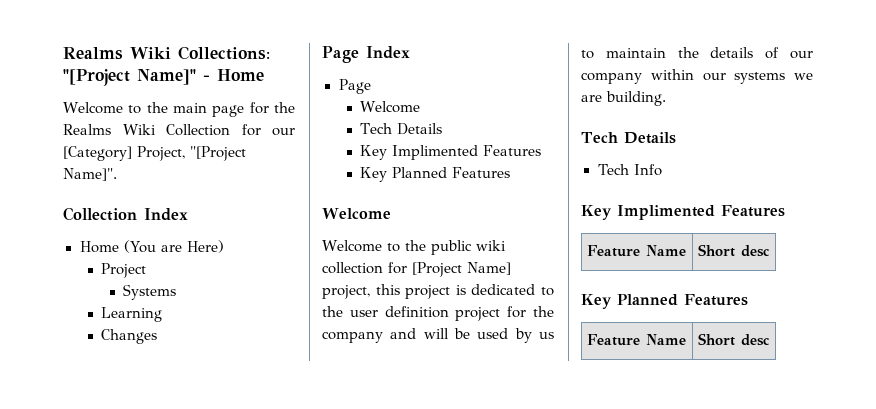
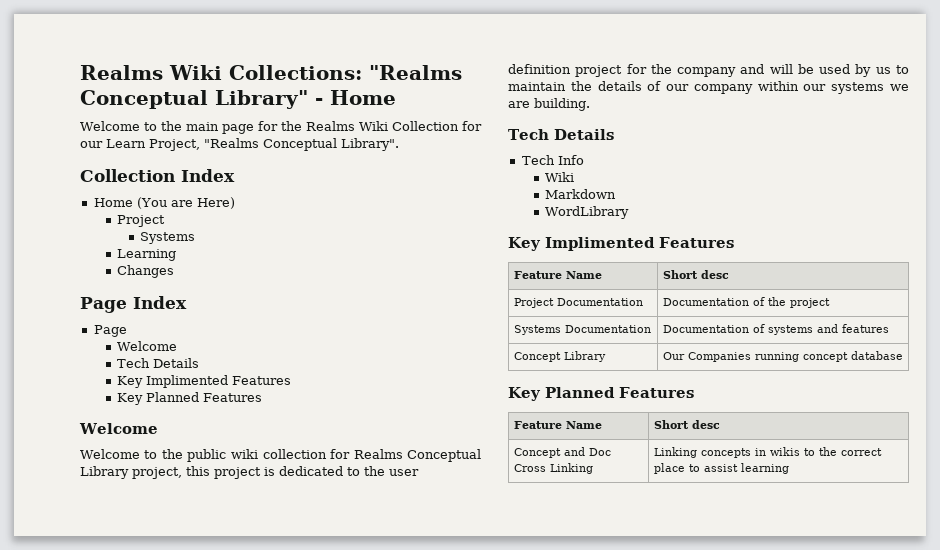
[63,69,196,86] "[Project Name]" -> [369,65,462,80] [80,90,308,109] "Realms Conceptual Library"
[63,146,246,161] [63,168,117,181] [Category] Project, "[Project Name]". -> [106,138,399,151] Learn Project, "Realms Conceptual Library".
[412,262,511,277] [Project Name] -> [353,449,481,462] [80,466,129,479] Realms Conceptual Library
(663, 170) none -> [544,172,574,182] [544,189,616,199] [544,206,629,219] // Wiki // Markdown // WordLibrary
(771, 251) none -> [513,298,643,308] [662,297,830,308] [513,325,651,335] [662,324,889,335] [513,351,606,362] [662,351,903,362] // Project Documentation | Documentation of the project // Systems Documentation | Documentation of systems and features // Concept Library | Our Companies running concept database
(771, 340) none -> [513,447,611,458] [513,463,593,474] [653,447,882,458] [653,463,789,474] // Concept and Doc Cross Linking | Linking concepts in wikis to the correct place to assist learning

